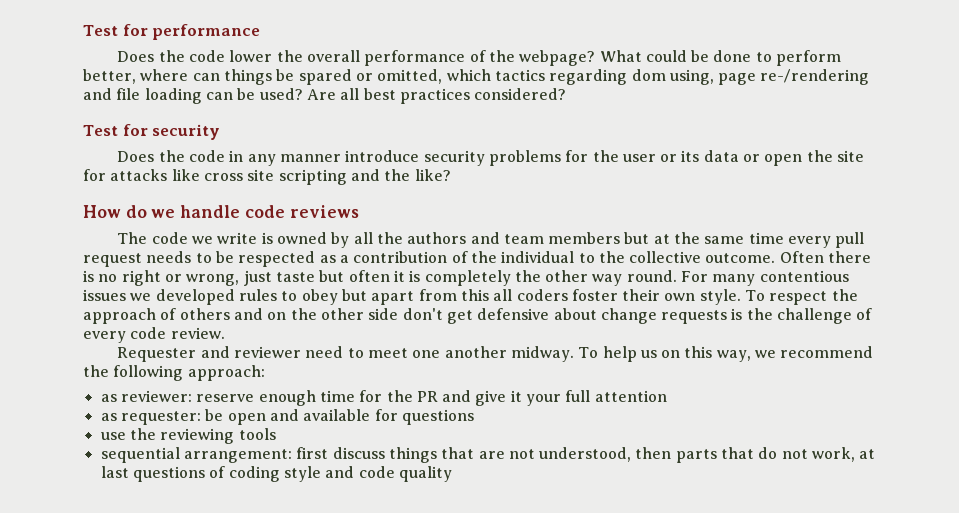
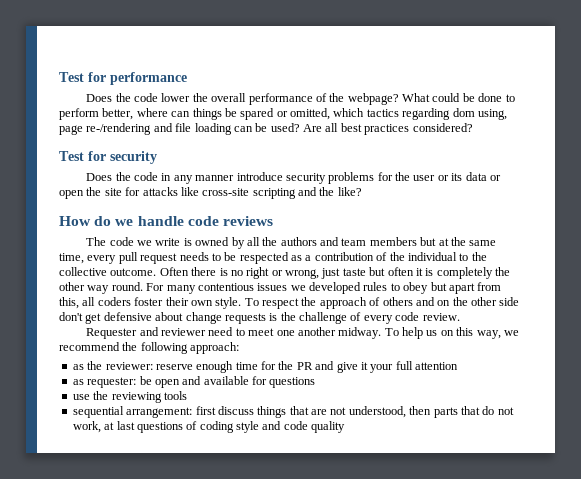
[203,169,275,181] cross site -> [202,188,250,196] cross-site
[748,232,784,244] time -> [59,253,84,264] time,
[460,289,489,301] this -> [59,297,79,309] this,
(117, 398) none -> [87,361,103,370] the

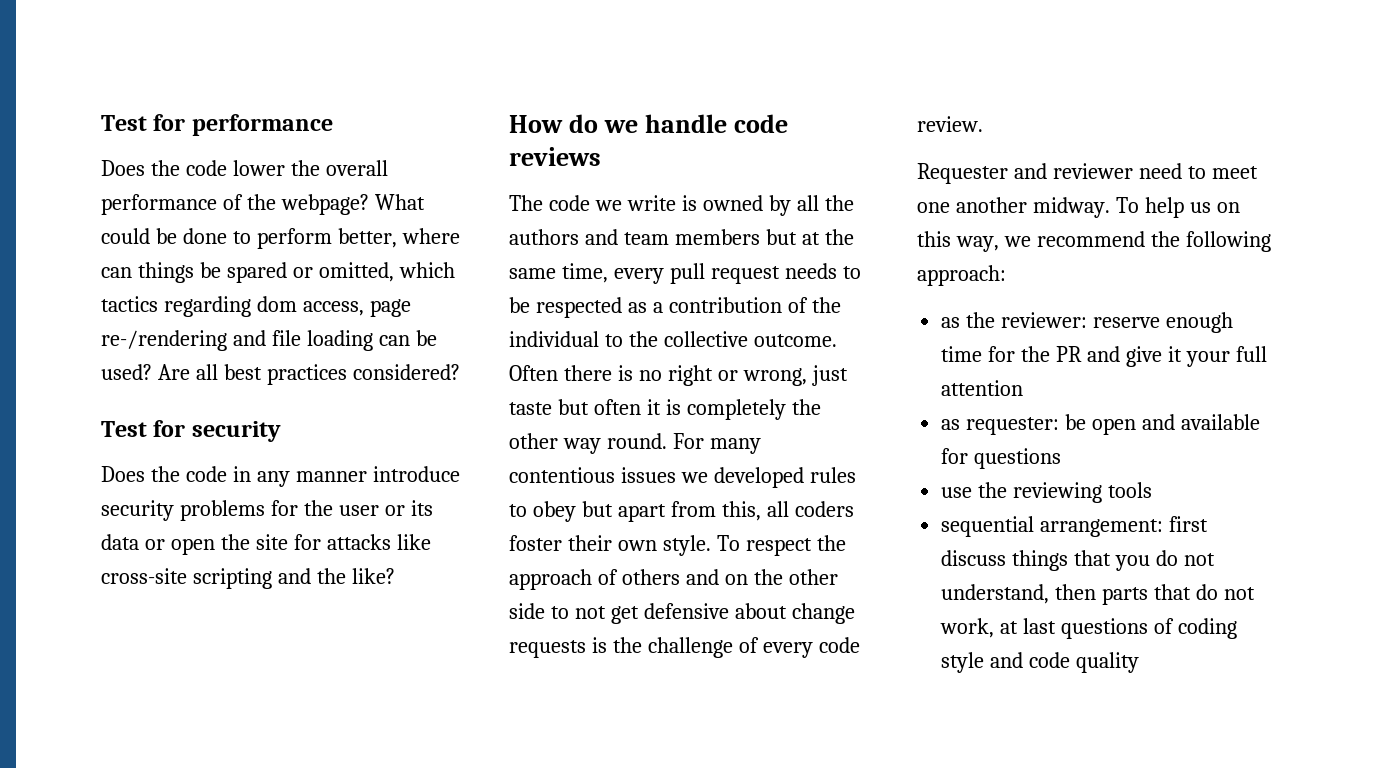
[477,109,507,120] using, -> [302,301,364,316] access,
[59,312,83,321] don't -> [550,606,606,619] to not
[311,406,406,418] are not understood, -> [1115,550,1215,571] [941,584,1050,604] you do not understand,

